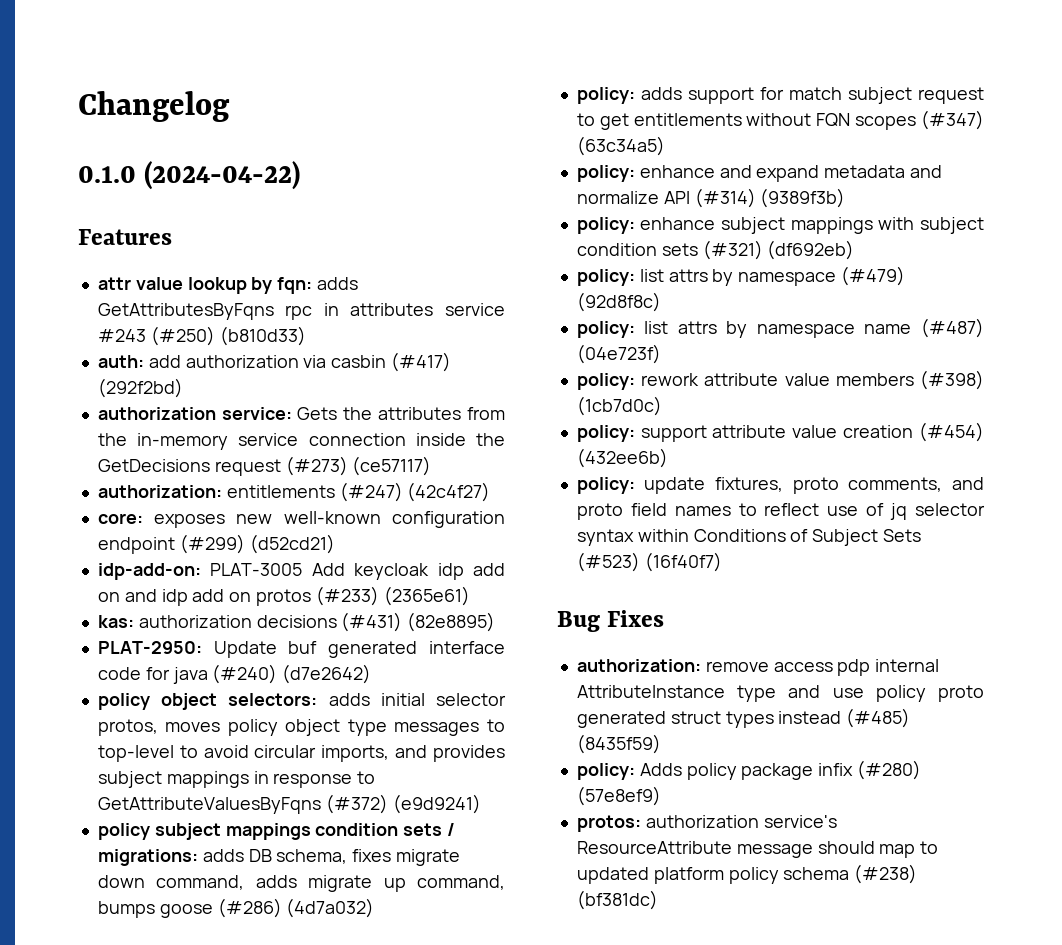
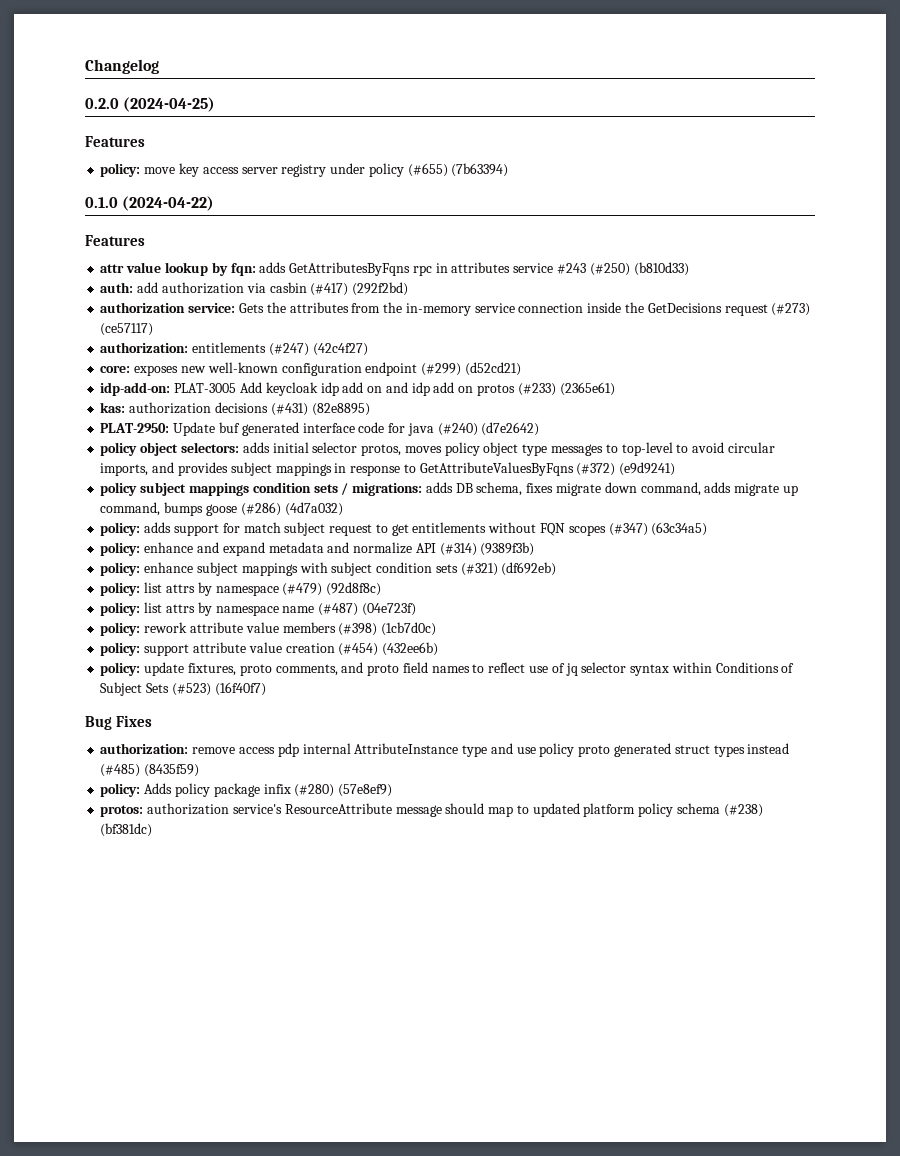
(230, 106) none -> [85,97,216,112] [85,136,145,147] [100,163,509,177] // 0.2.0 (2024-04-25) // Features // policy: move key access server registry under policy (#655) (7b63394)

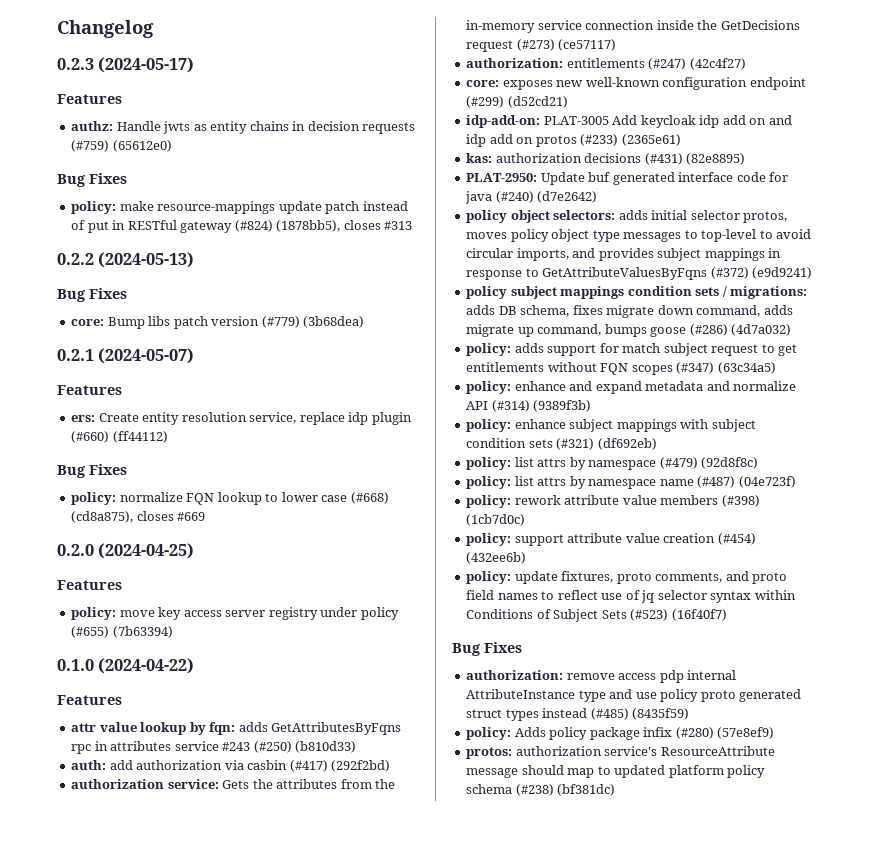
(159, 66) none -> [57,57,195,73] [57,94,122,104] [71,121,416,134] [71,140,172,152] [57,173,127,187] [71,201,408,214] [71,220,413,233] [57,252,195,268] [57,288,127,302] [71,316,365,329] [57,348,195,364] [57,385,122,395] [71,412,412,425] [71,431,168,443] [57,464,127,478] [71,492,389,505] [71,511,206,523] // 0.2.3 (2024-05-17) // Features // authz: Handle jwts as entity chains in decision requests (#759) (65612e0) // Bug Fixes // policy: make resource-mappings update patch instead of put in RESTful gateway (#824) (1878bb5), closes #313 // 0.2.2 (2024-05-13) // Bug Fixes // core: Bump libs patch version (#779) (3b68dea) // 0.2.1 (2024-05-07) // Features // ers: Create entity resolution service, replace idp plugin (#660) (ff44112) // Bug Fixes // policy: normalize FQN lookup to lower case (#668) (cd8a875), closes #669

